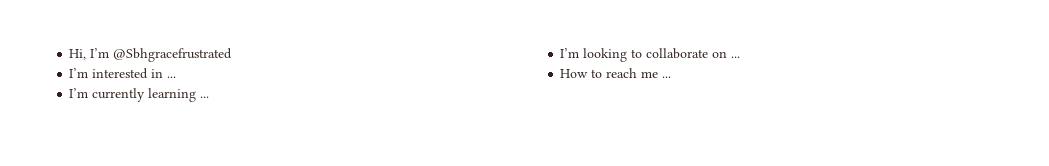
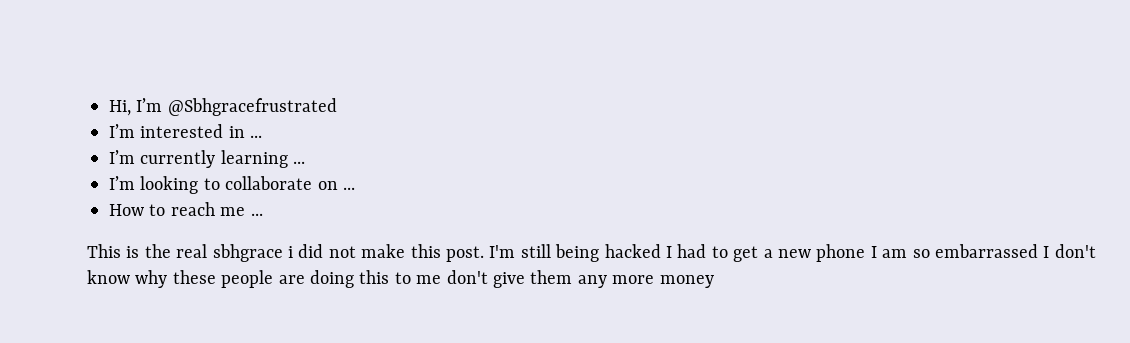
(672, 77) none -> [87,244,1096,262] [87,270,714,288] // This is the real sbhgrace i did not make this post. I'm still being hacked I had to get a new phone I am so embarrassed I don't know why these people are doing this to me don't give them any more money

